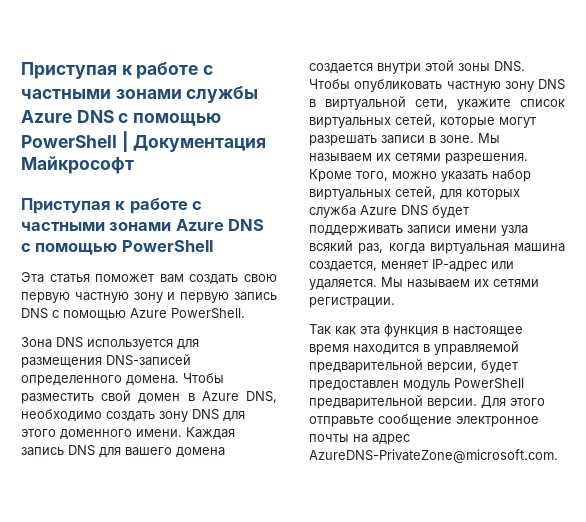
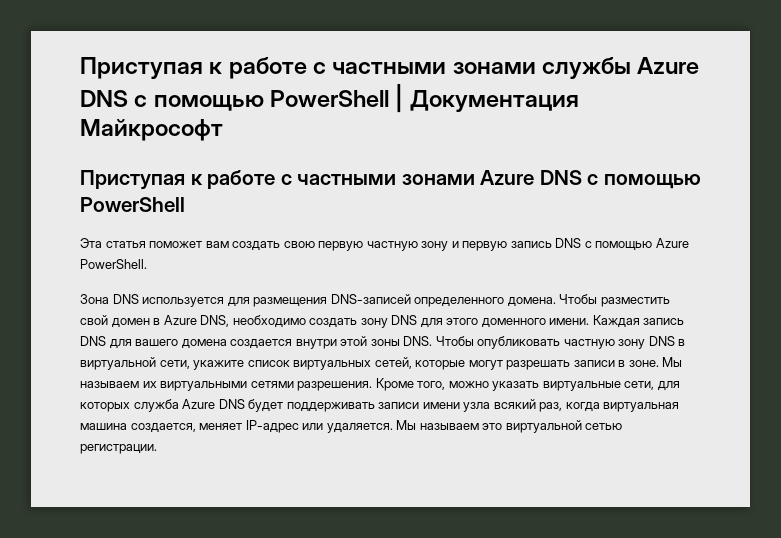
(391, 157) none -> [160,381,248,391] виртуальными
[492,169,531,182] [309,186,436,200] набор виртуальных сетей, -> [542,381,655,391] виртуальные сети,
[474,279,539,287] [309,297,395,308] [309,324,523,337] [309,341,519,355] [309,359,518,373] [309,378,524,391] [309,395,545,409] [309,414,539,427] [309,434,410,445] [309,449,558,463] их сетями регистрации. // Так как эта функция в настоящее время находится в управляемой предварительной версии, будет предоставлен модуль PowerShell предварительной версии. Для этого отправьте сообщение электронное почты на адрес AzureDNS-PrivateZone@microsoft.com. -> [482,420,623,433] [80,444,157,454] это виртуальной сетью регистрации.

